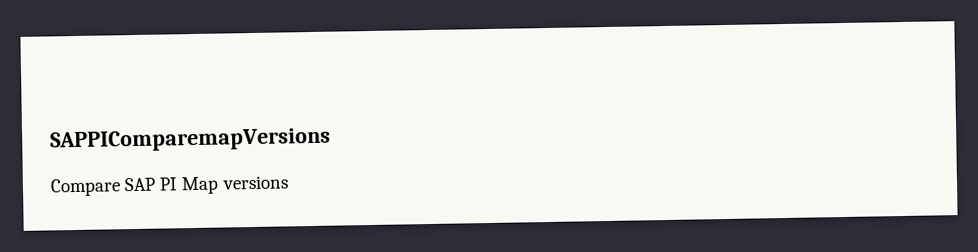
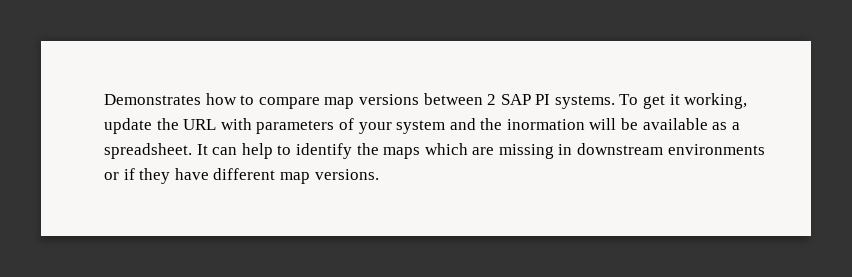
[50,127,331,153] [50,175,289,197] SAPPIComparemapVersions // Compare SAP PI Map versions -> [104,93,748,109] [104,118,740,134] [104,143,765,159] [104,168,379,184] Demonstrates how to compare map versions between 2 SAP PI systems. To get it working, update the URL with parameters of your system and the inormation will be available as a spreadsheet. It can help to identify the maps which are missing in downstream environments or if they have different map versions.

